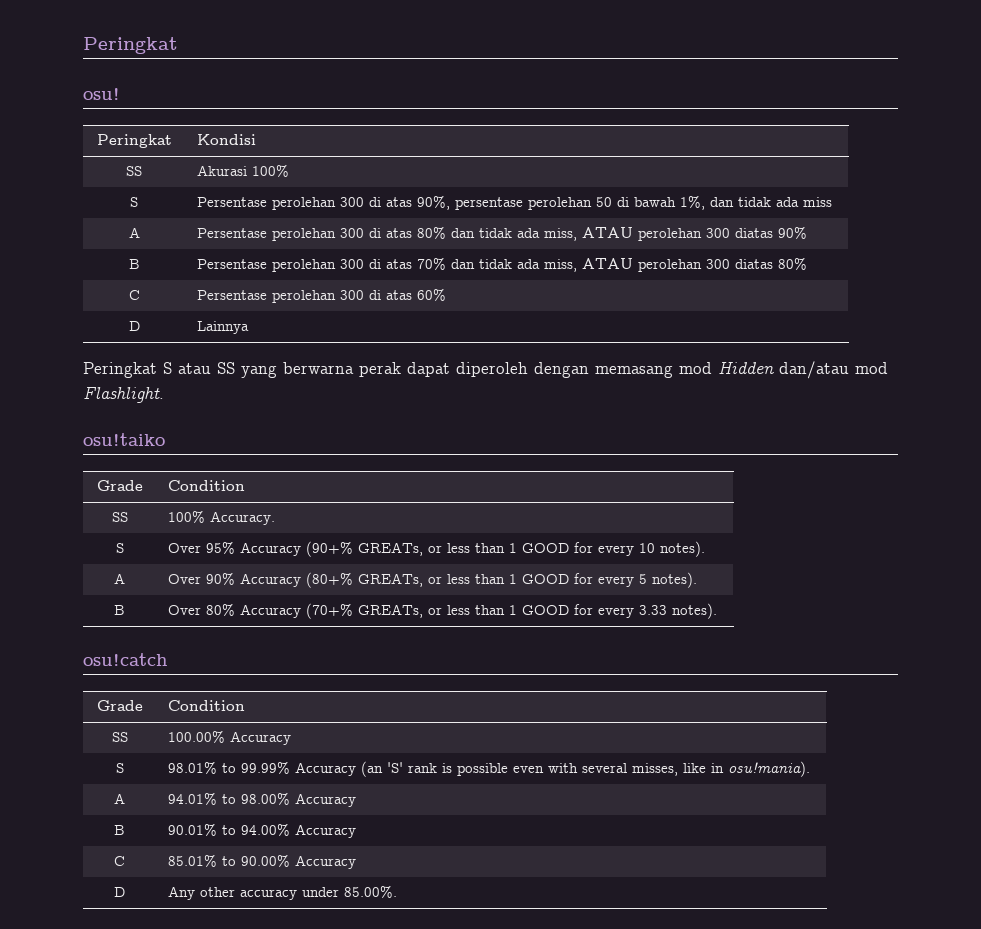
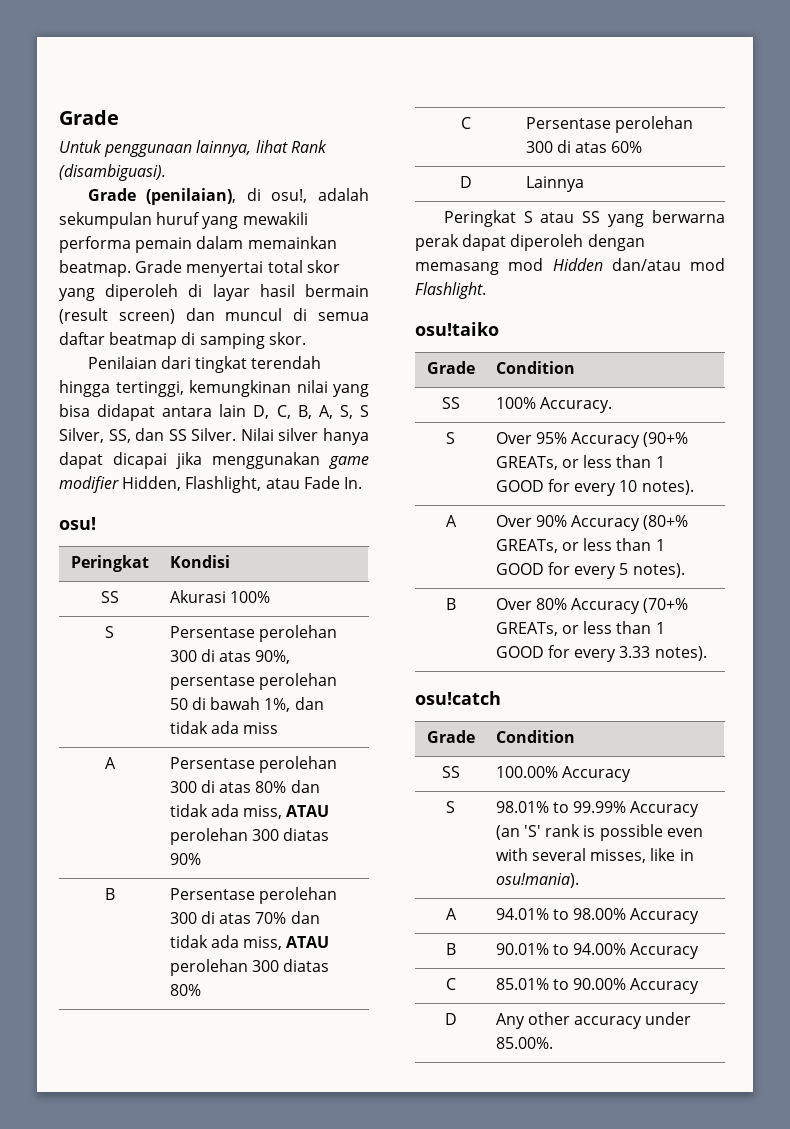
[83,37,178,54] Peringkat -> [59,110,119,125] [59,140,327,157] [59,164,166,181] [87,188,369,205] [59,212,308,229] [59,236,337,253] [59,260,340,277] [59,284,369,301] [59,308,369,324] [59,332,306,349] [87,356,322,373] [59,380,369,397] [59,404,369,421] [59,428,369,445] [59,452,369,469] [59,476,362,493] Grade // Untuk penggunaan lainnya, lihat Rank (disambiguasi). // Grade (penilaian), di osu!, adalah sekumpulan huruf yang mewakili performa pemain dalam memainkan beatmap. Grade menyertai total skor yang diperoleh di layar hasil bermain (result screen) dan muncul di semua daftar beatmap di samping skor. // Penilaian dari tingkat terendah hingga tertinggi, kemungkinan nilai yang bisa didapat antara lain D, C, B, A, S, S Silver, SS, dan SS Silver. Nilai silver hanya dapat dicapai jika menggunakan game modifier Hidden, Flashlight, atau Fade In.

